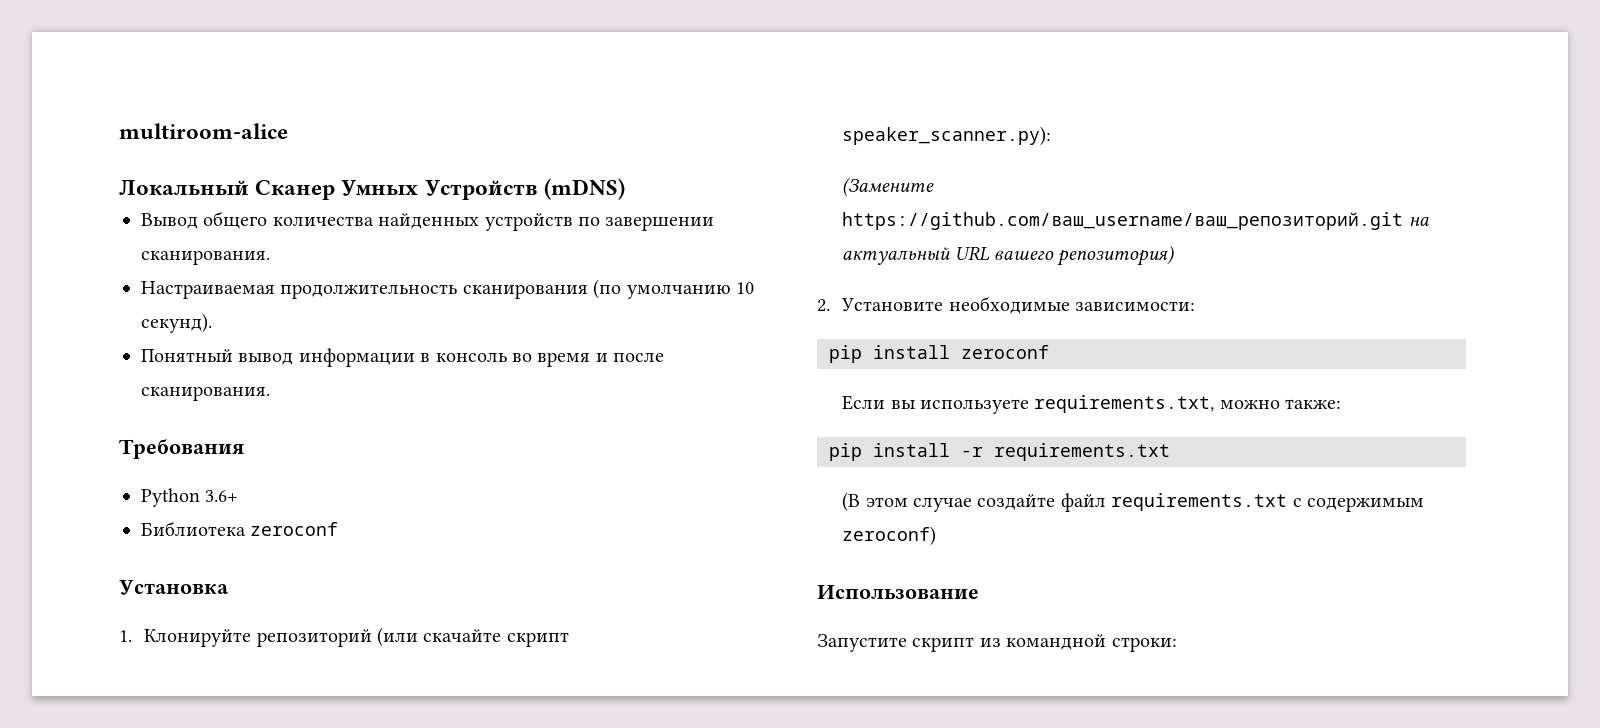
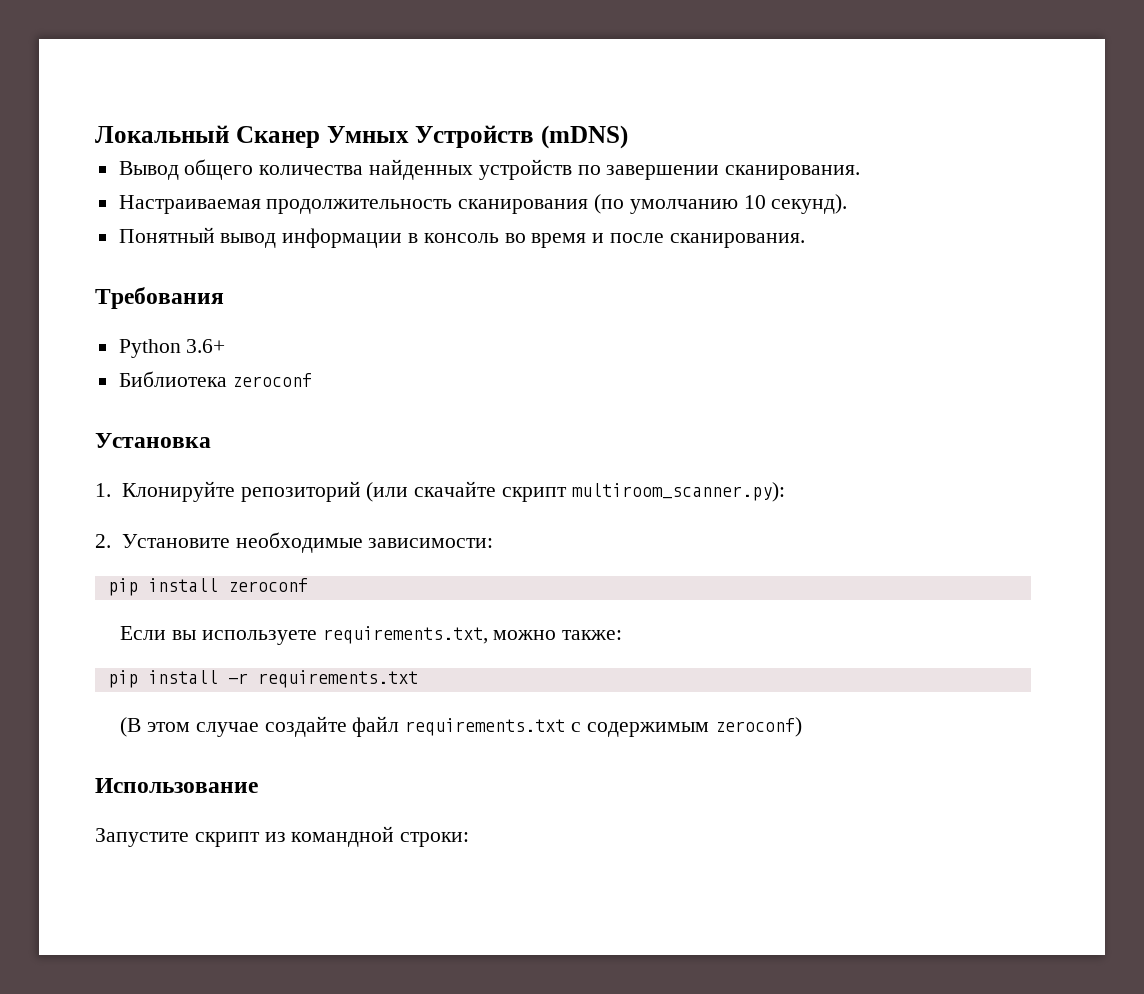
[119,123,288,139] multiroom-alice // -> (95, 134) none
[842,126,1052,146] [842,177,935,197] [842,212,1429,230] [842,245,1175,266] speaker_scanner.py): // (Замените https://github.com/ваш_username/ваш_репозиторий.git на актуальный URL вашего репозитория) -> [571,482,785,502] multiroom_scanner.py):

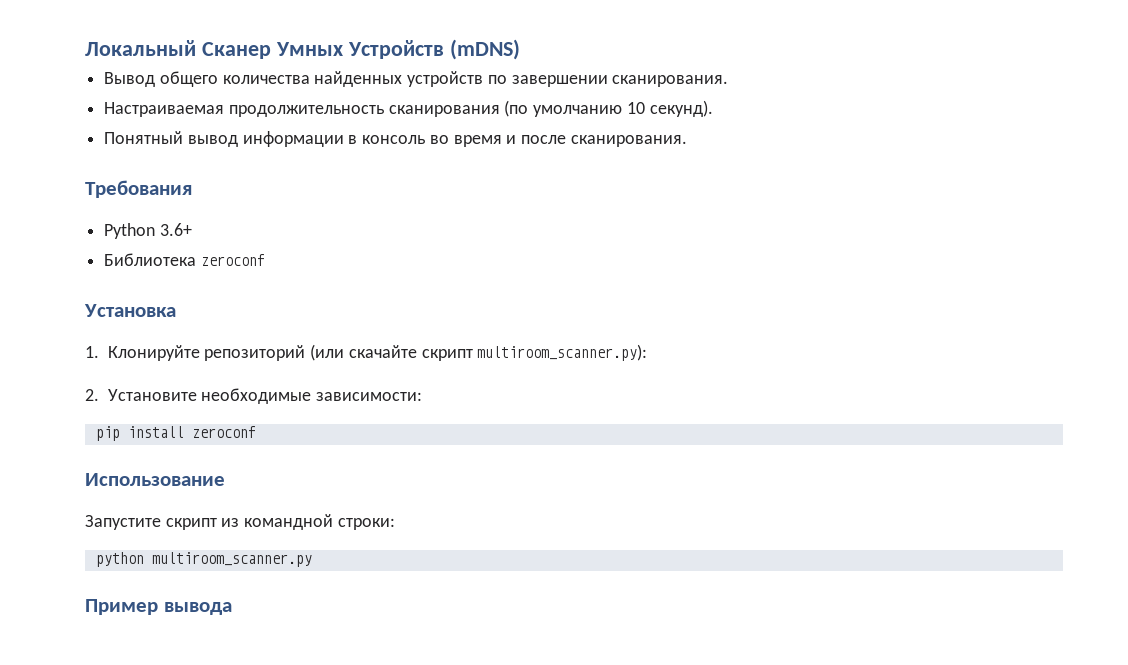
[120,626,623,645] [107,670,418,688] [120,716,802,737] // Если вы используете requirements.txt, можно также: // pip install -r requirements.txt // (В этом случае создайте файл requirements.txt с содержимым zeroconf) -> (256, 432) none
(470, 839) none -> [95,552,312,567] [85,599,232,615] // python multiroom_scanner.py // Пример вывода

